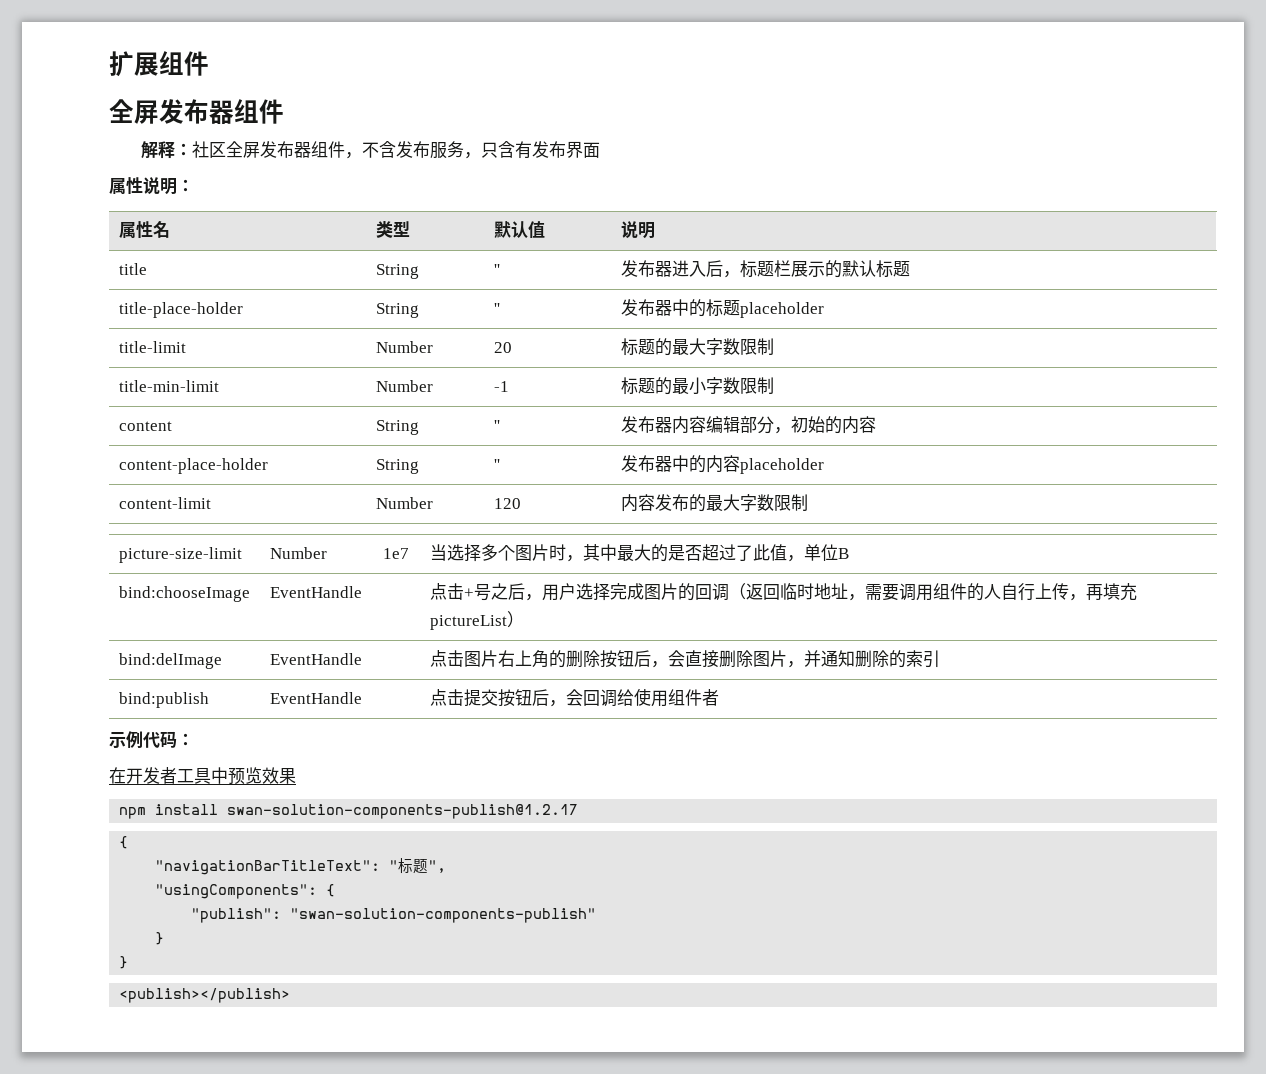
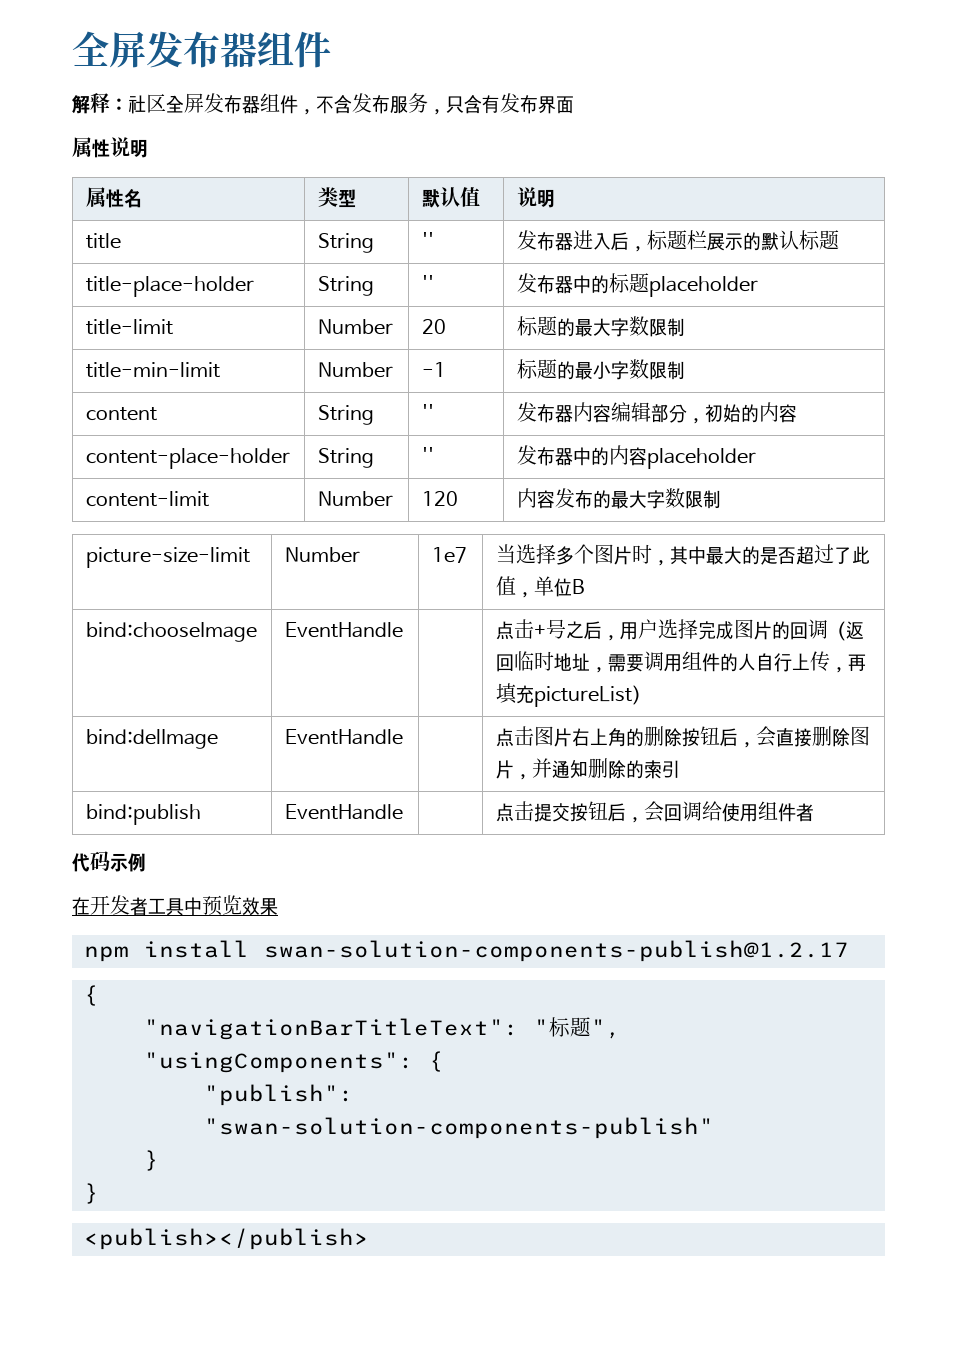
[109,51,209,77] 扩展组件 // -> (72, 48) none
[177,179,194,192] ： -> (148, 148) none
(719, 697) none -> [72,851,110,872] 代码
[143,731,194,748] 代码： -> (146, 862) none

